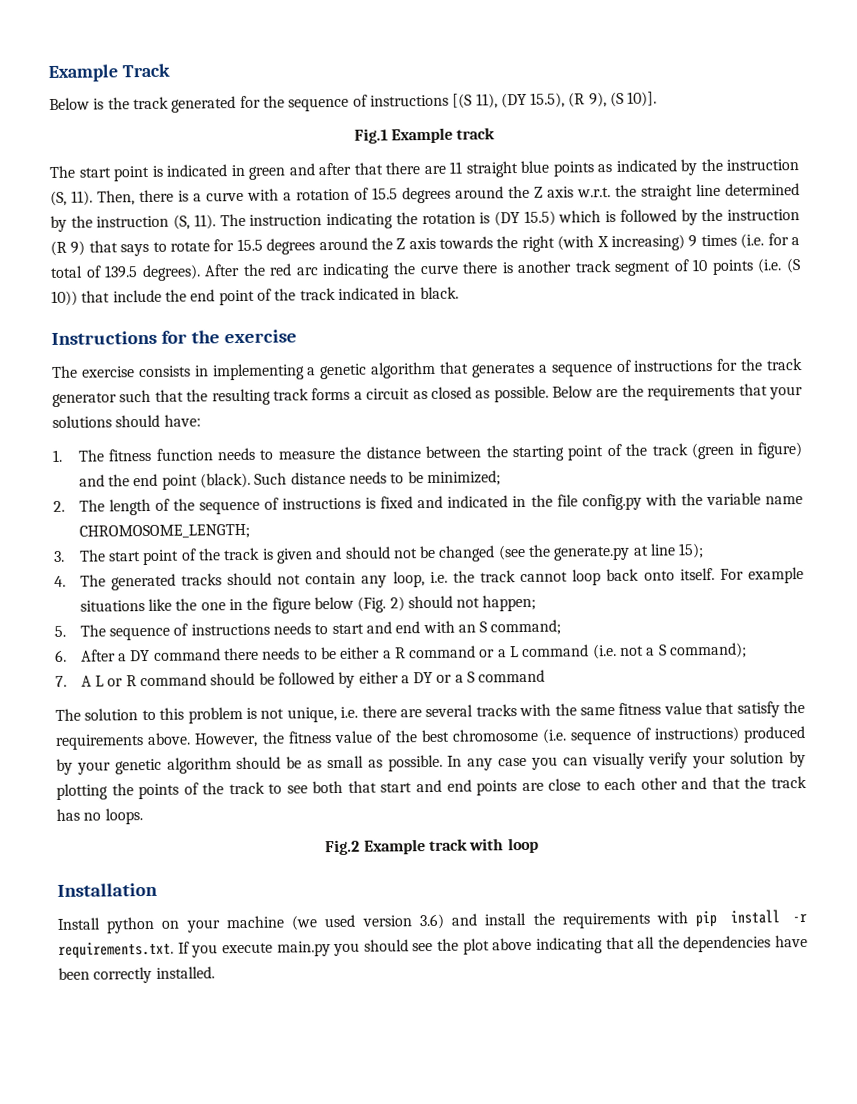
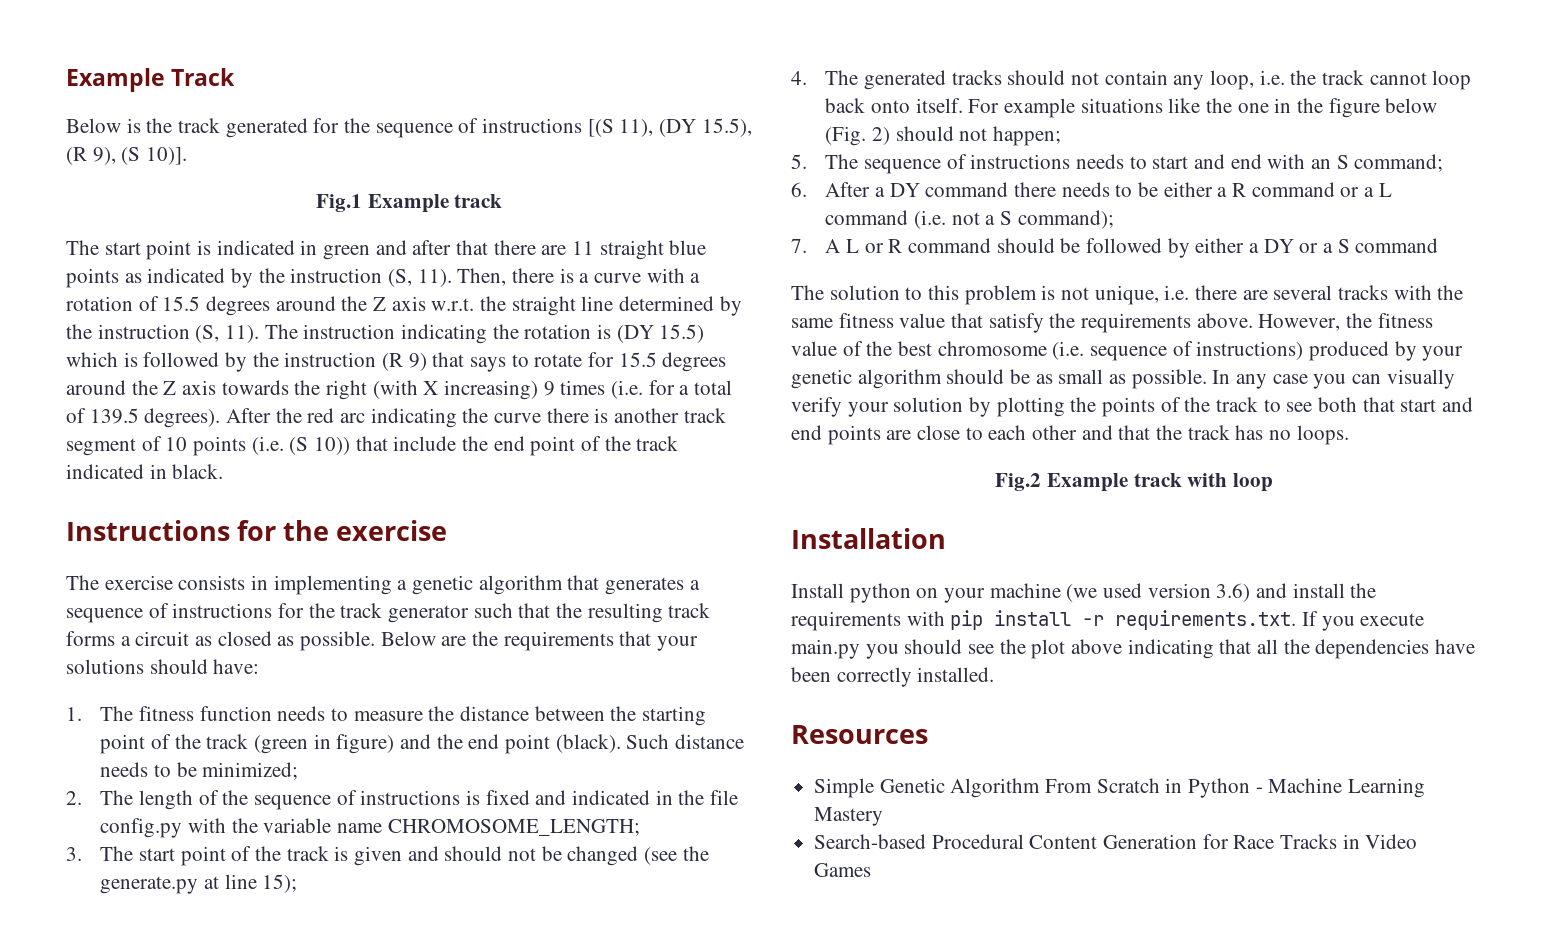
(215, 972) none -> [791,725,928,744] [814,778,1426,798] [814,807,884,826] [814,834,1418,849] [814,863,872,877] // Resources // Simple Genetic Algorithm From Scratch in Python - Machine Learning Mastery // Search-based Procedural Content Generation for Race Tracks in Video Games

